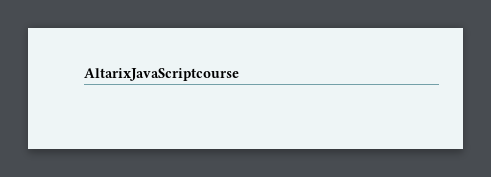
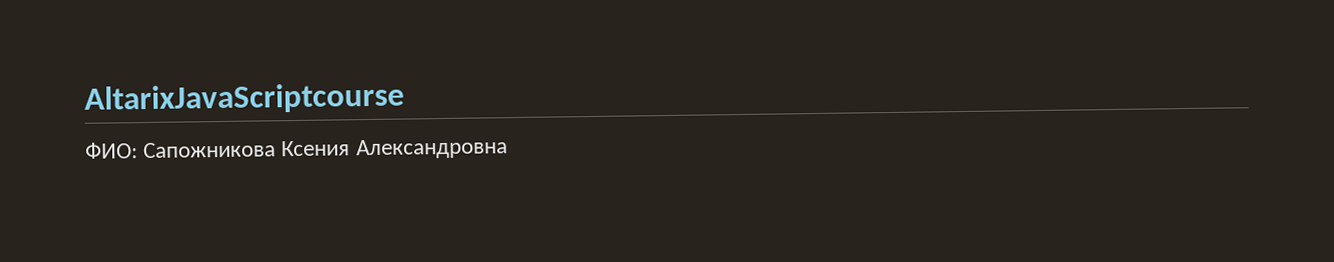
(239, 74) none -> [85,138,508,160] // ФИО: Сапожникова Ксения Александровна

